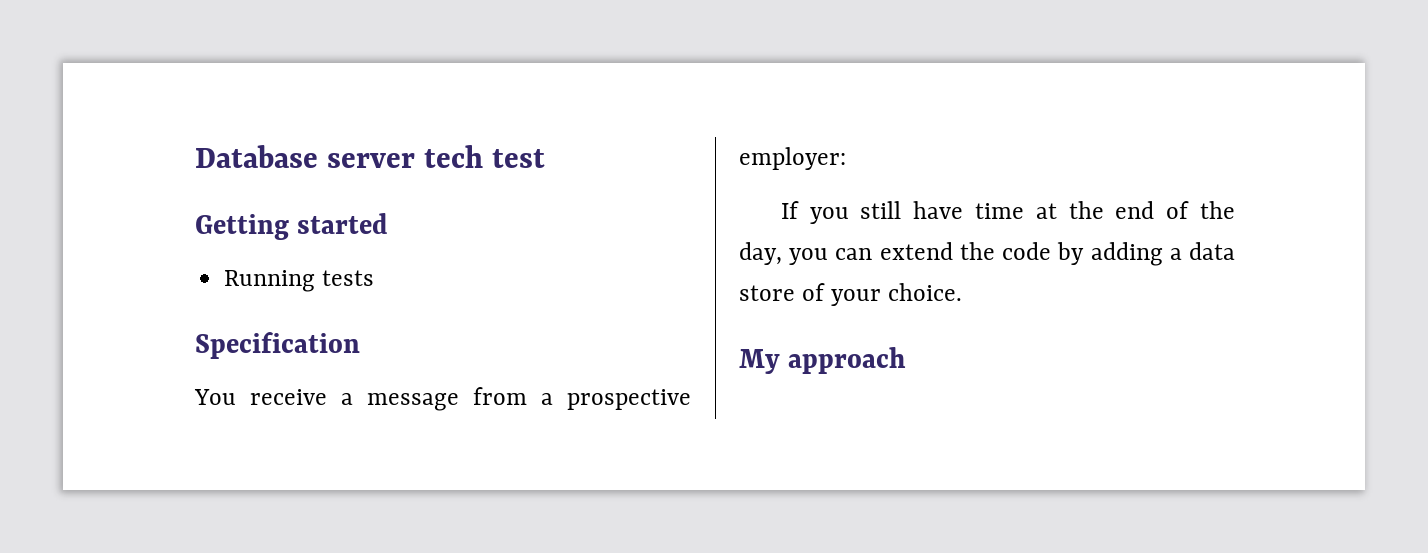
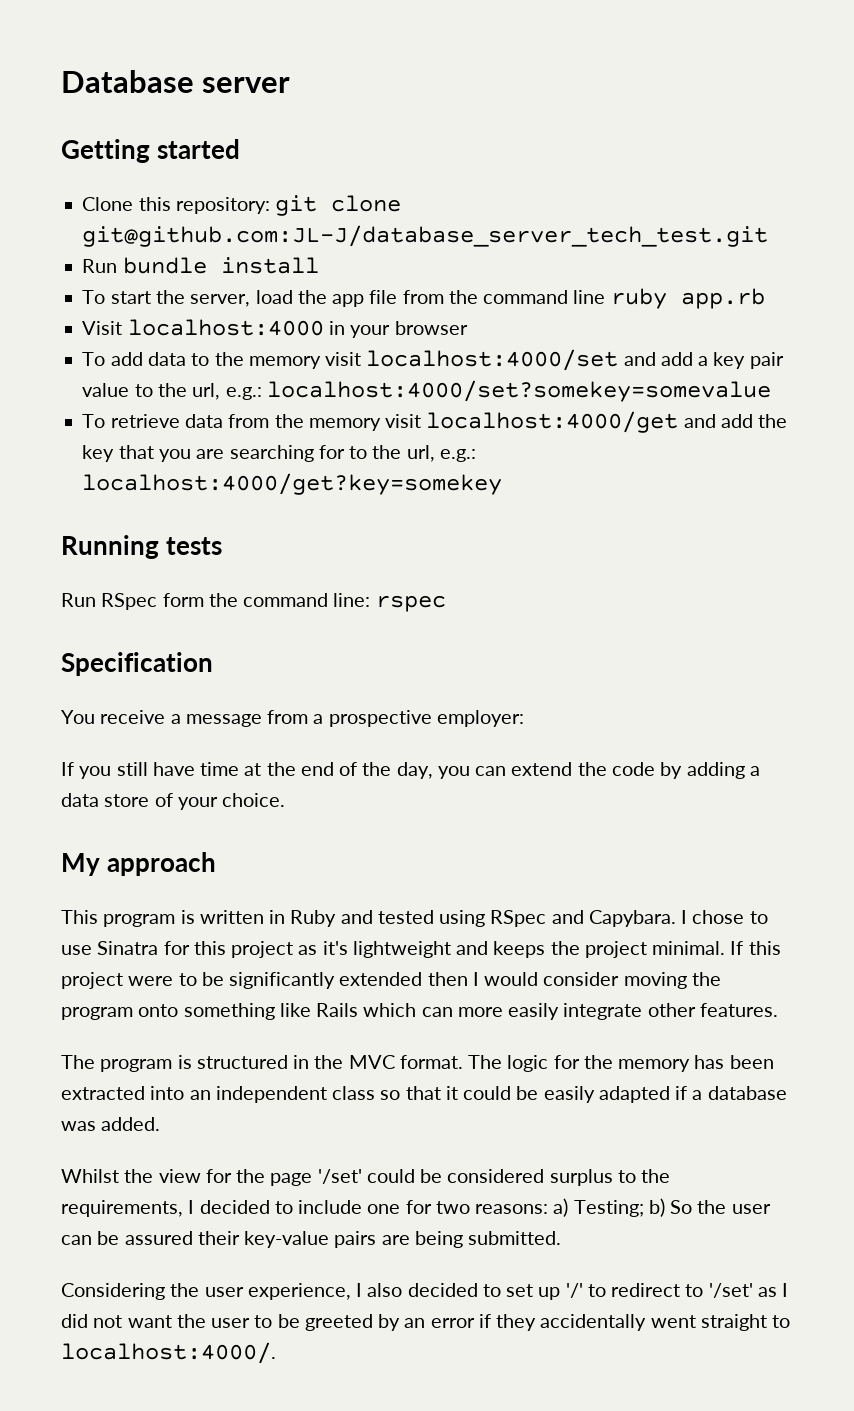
[424,145,546,168] tech test -> (291, 85) none
[224,270,375,292] Running tests -> [82,195,402,216] [82,225,769,247] [82,257,319,274] [82,288,765,309] [82,319,468,338] [82,349,784,371] [82,380,771,402] [82,411,788,433] [82,445,476,462] [82,473,503,495] [61,535,223,559] [61,593,446,612] Clone this repository: git clone git@github.com:JL-J/database_server_tech_test.git // Run bundle install // To start the server, load the app file from the command line ruby app.rb // Visit localhost:4000 in your browser // To add data to the memory visit localhost:4000/set and add a key pair value to the url, e.g.: localhost:4000/set?somekey=somevalue // To retrieve data from the memory visit localhost:4000/get and add the key that you are searching for to the url, e.g.: localhost:4000/get?key=somekey // Running tests // Run RSpec form the command line: rspec
(907, 360) none -> [61,910,768,927] [61,941,781,958] [61,972,721,989] [61,1003,778,1020] [61,1055,774,1072] [61,1086,787,1103] [61,1117,161,1131] [61,1169,671,1186] [61,1198,771,1217] [61,1231,562,1248] [61,1283,789,1300] [61,1314,791,1331] [61,1342,276,1364] // This program is written in Ruby and tested using RSpec and Capybara. I chose to use Sinatra for this project as it's lightweight and keeps the project minimal. If this project were to be significantly extended then I would consider moving the program onto something like Rails which can more easily integrate other features. // The program is structured in the MVC format. The logic for the memory has been extracted into an independent class so that it could be easily adapted if a database was added. // Whilst the view for the page '/set' could be considered surplus to the requirements, I decided to include one for two reasons: a) Testing; b) So the user can be assured their key-value pairs are being submitted. // Considering the user experience, I also decided to set up '/' to redirect to '/set' as I did not want the user to be greeted by an error if they accidentally went straight to localhost:4000/.

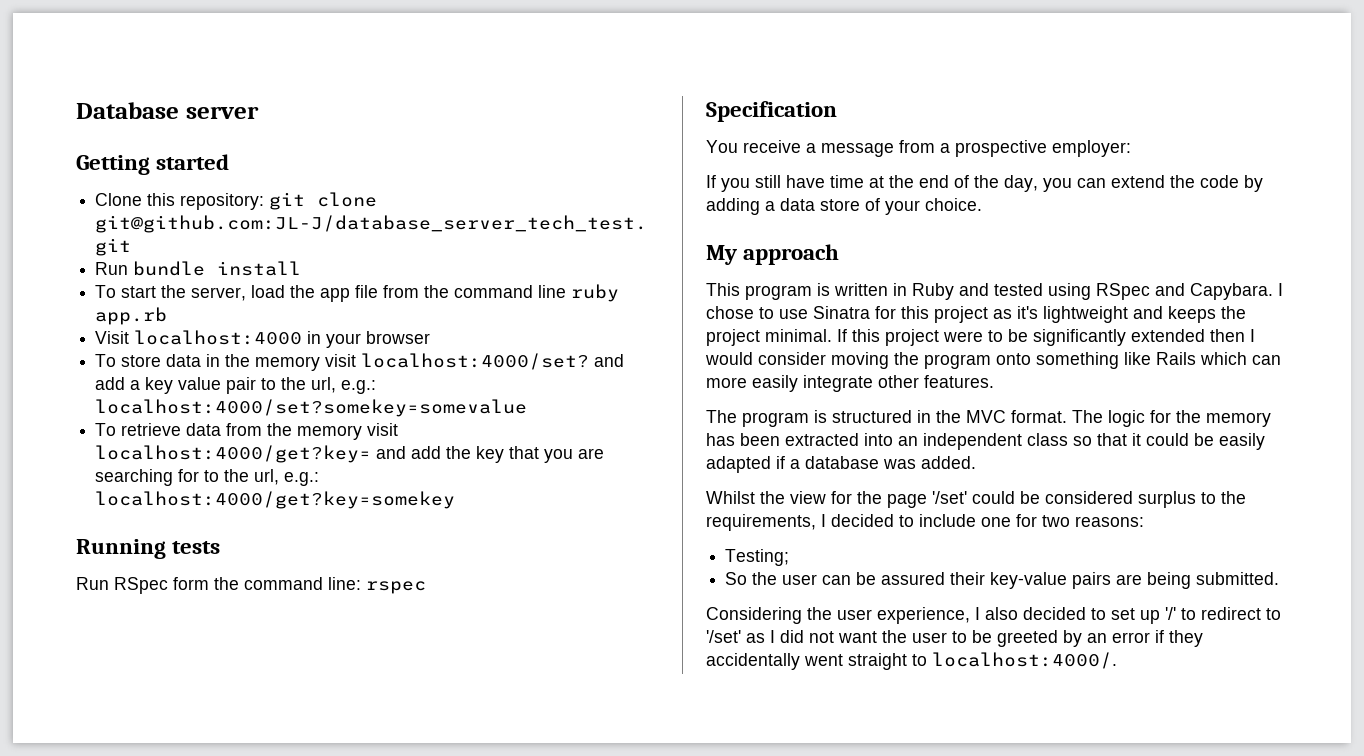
[110,349,619,371] add data to the memory visit localhost:4000/set -> [121,353,590,371] store data in the memory visit localhost:4000/set?
[749,352,784,369] [82,383,130,397] pair value -> [178,377,257,394] value pair
[426,411,679,433] localhost:4000/get -> [95,445,372,463] localhost:4000/get?key=
[553,1198,569,1217] a) -> (1144, 521) //
[648,1198,665,1217] b) -> (790, 557) //

